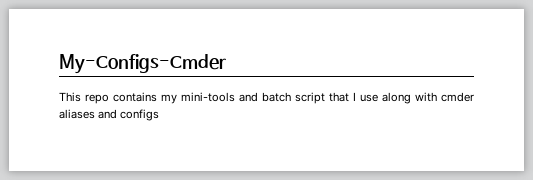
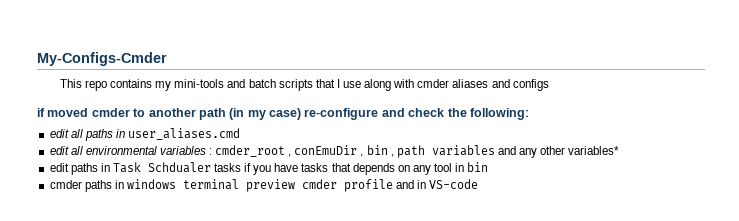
[295,92,325,104] script -> [278,79,313,91] scripts
(160, 115) none -> [37,108,529,120] [49,128,241,141] [49,145,620,158] [49,162,489,175] [49,179,479,192] // if moved cmder to another path (in my case) re-configure and check the following: // edit all paths in user_aliases.cmd // edit all environmental variables : cmder_root , conEmuDir , bin , path variables and any other variables* // edit paths in Task Schdualer tasks if you have tasks that depends on any tool in bin // cmder paths in windows terminal preview cmder profile and in VS-code

